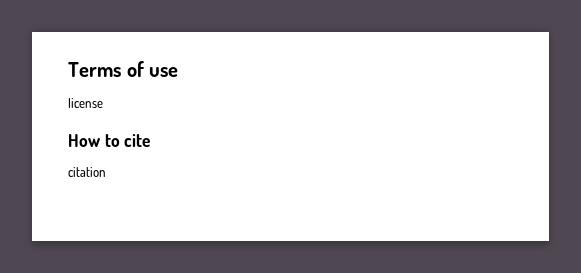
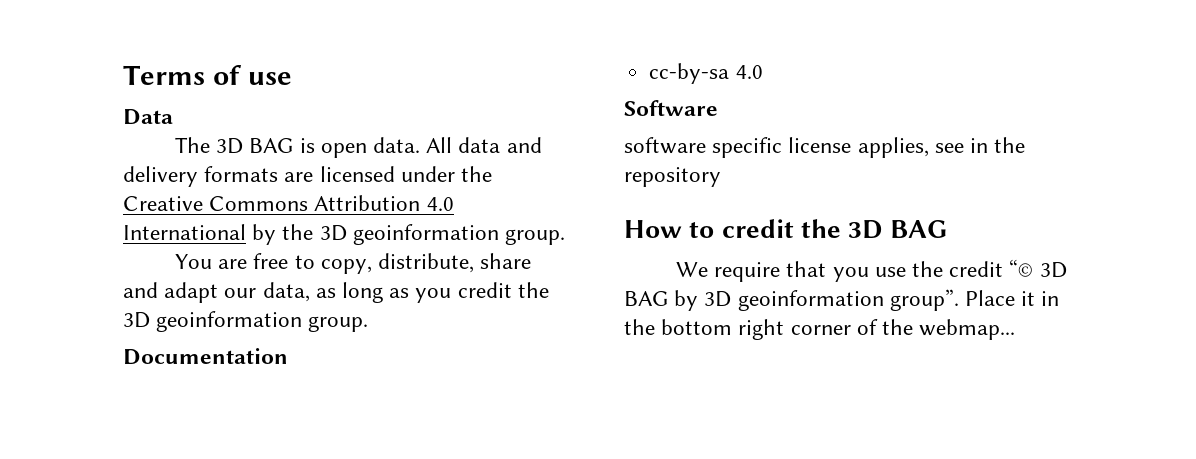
[68,98,103,108] [68,134,151,147] [68,167,106,177] license // How to cite // citation -> [123,109,173,125] [174,137,542,158] [123,166,493,187] [123,195,454,211] [123,224,566,245] [174,253,532,274] [123,282,549,303] [123,311,369,332] [123,348,288,365] [649,63,763,84] [624,100,718,116] [624,137,1026,158] [624,167,721,187] [624,219,948,239] [675,259,1067,282] [624,289,1060,311] [624,319,1016,340] Data // The 3D BAG is open data. All data and delivery formats are licensed under the Creative Commons Attribution 4.0 International by the 3D geoinformation group. // You are free to copy, distribute, share and adapt our data, as long as you credit the 3D geoinformation group. // Documentation // cc-by-sa 4.0 // Software // software specific license applies, see in the repository // How to credit the 3D BAG // We require that you use the credit “© 3D BAG by 3D geoinformation group”. Place it in the bottom right corner of the webmap...

